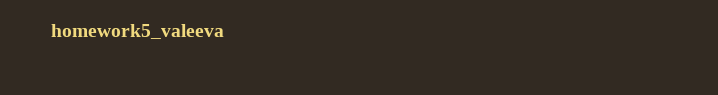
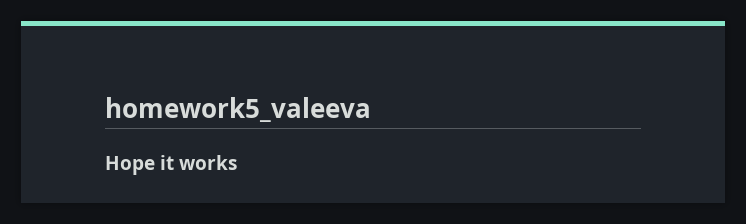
(224, 31) none -> [105,155,238,175] // Hope it works

